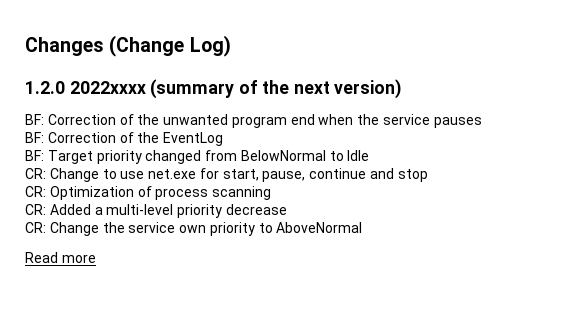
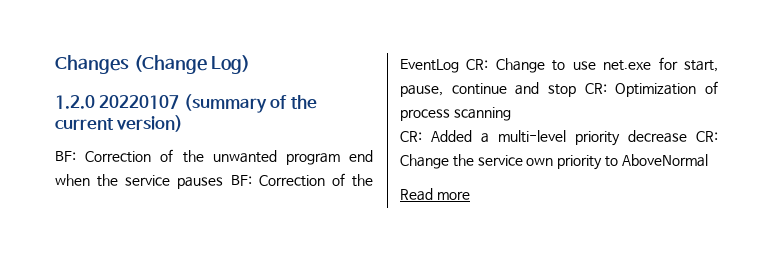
[69,81,146,94] 2022xxxx -> [99,95,180,109] 20220107
[293,81,330,94] next -> [55,118,114,130] current
(482, 122) // -> (224, 183) none
[25,150,370,164] // BF: Target priority changed from BelowNormal to Idle // -> (459, 66) none
(428, 175) // -> (576, 90) none
(287, 209) // -> (687, 136) none

